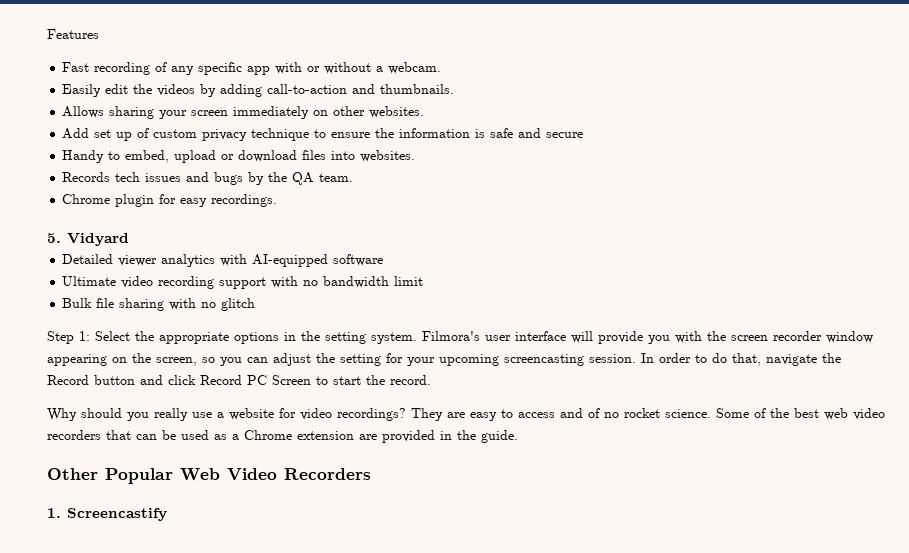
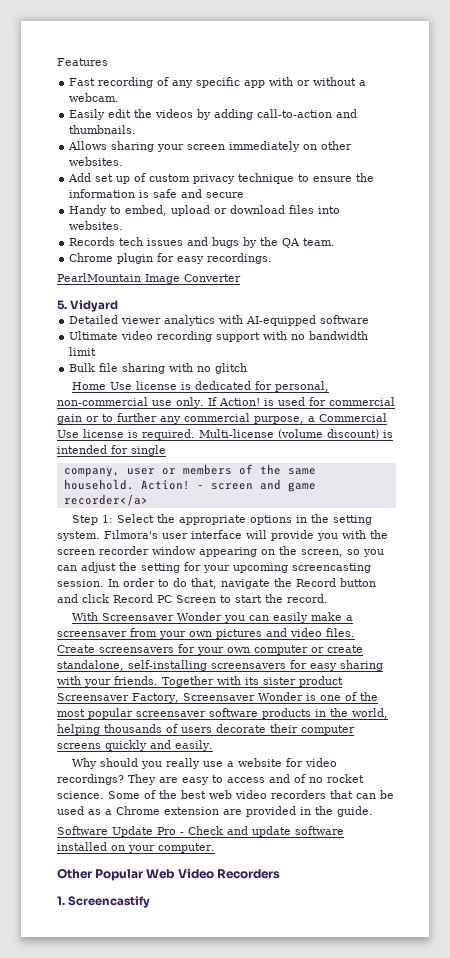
(278, 200) none -> [57,273,241,284] // PearlMountain Image Converter
(256, 304) none -> [71,381,329,392] [57,397,395,408] [57,413,387,424] [57,429,393,440] [57,445,166,456] [63,464,316,477] [63,479,316,492] [63,494,148,506] // Home Use license is dedicated for personal, non-commercial use only. If Action! is used for commercial gain or to further any commercial purpose, a Commercial Use license is required. Multi-license (volume discount) is intended for single // company, user or members of the same household. Action! - screen and game recorder</a>
(431, 380) none -> [71,612,353,623] [57,628,355,639] [57,644,363,655] [57,660,383,671] [57,676,343,687] [57,692,378,703] [57,708,388,719] [57,724,355,735] [57,740,213,751] // With Screensaver Wonder you can easily make a screensaver from your own pictures and video files. Create screensavers for your own computer or create standalone, self-installing screensavers for easy sharing with your friends. Together with its sister product Screensaver Factory, Screensaver Wonder is one of the most popular screensaver software products in the world, helping thousands of users decorate their computer screens quickly and easily.
(518, 436) none -> [57,826,344,837] [57,842,215,853] // Software Update Pro - Check and update software installed on your computer.

